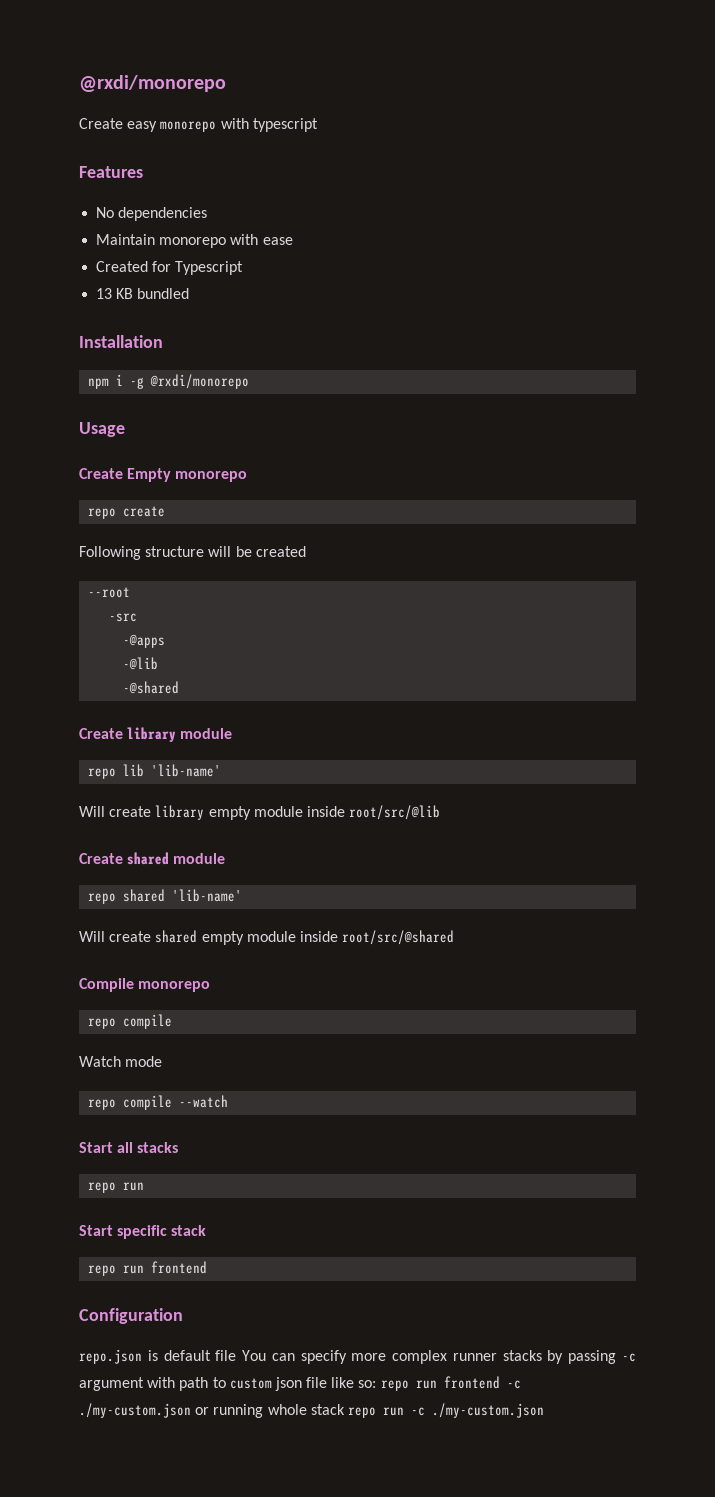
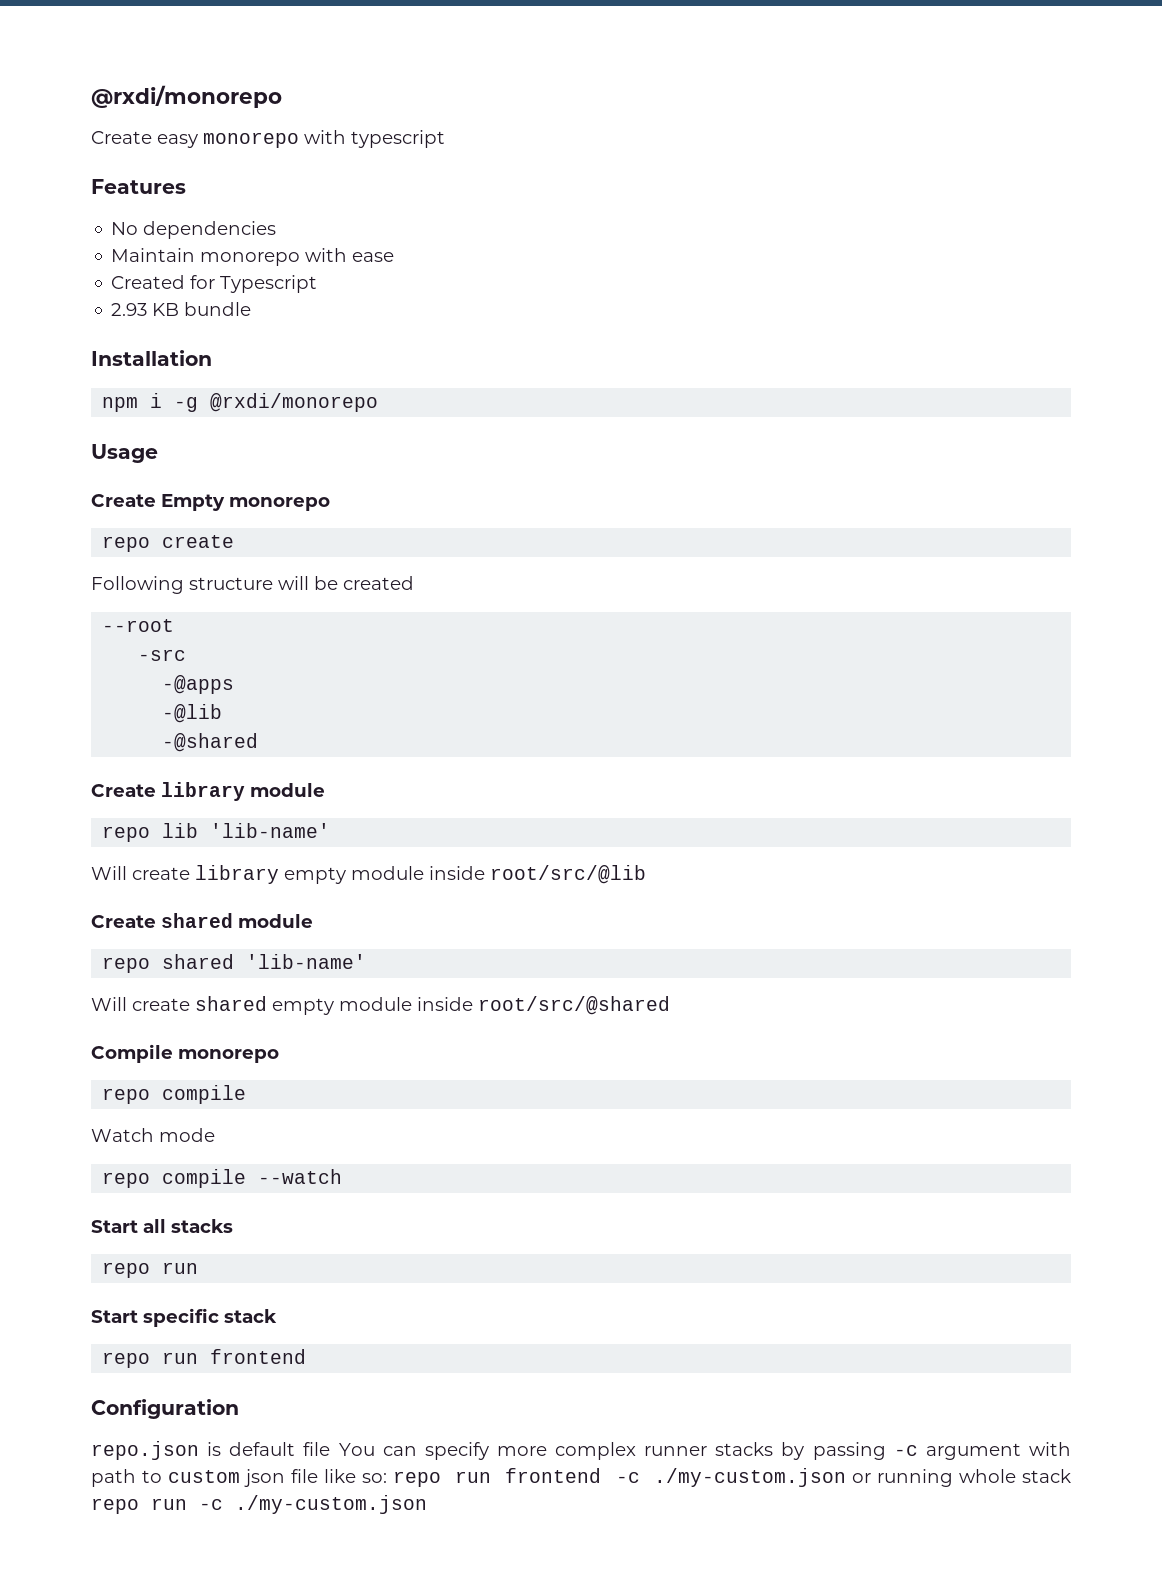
[96,288,190,299] 13 KB bundled -> [111,302,252,316] 2.93 KB bundle

